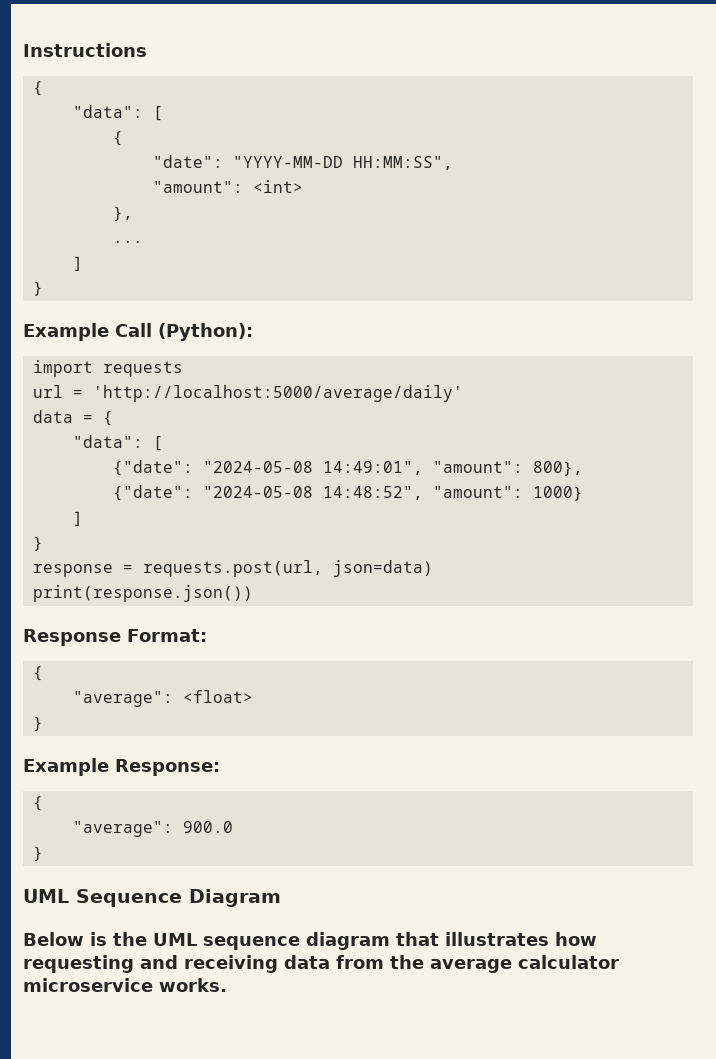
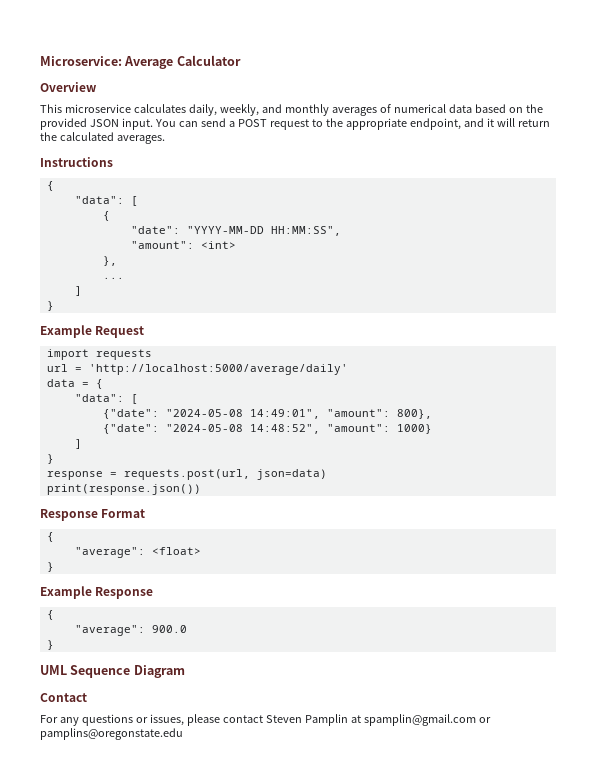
(23, 50) none -> [40,55,241,69] [40,82,96,92] [40,104,543,116] [40,118,550,130] [40,132,165,144] Microservice: Average Calculator // Overview // This microservice calculates daily, weekly, and monthly averages of numerical data based on the provided JSON input. You can send a POST request to the appropriate endpoint, and it will return the calculated averages. //
[115,323,253,341] Call (Python): -> [95,326,145,338] Request
[127,629,207,642] Format: -> [101,509,146,518] Format
[115,759,220,776] Response: -> [95,587,154,599] Response
[23,932,597,950] [23,955,619,973] [23,978,227,992] Below is the UML sequence diagram that illustrates how requesting and receiving data from the average calculator microservice works. -> [40,693,87,702] [40,714,491,726] [40,728,183,740] Contact // For any questions or issues, please contact Steven Pamplin at spamplin@gmail.com or pamplins@oregonstate.edu

